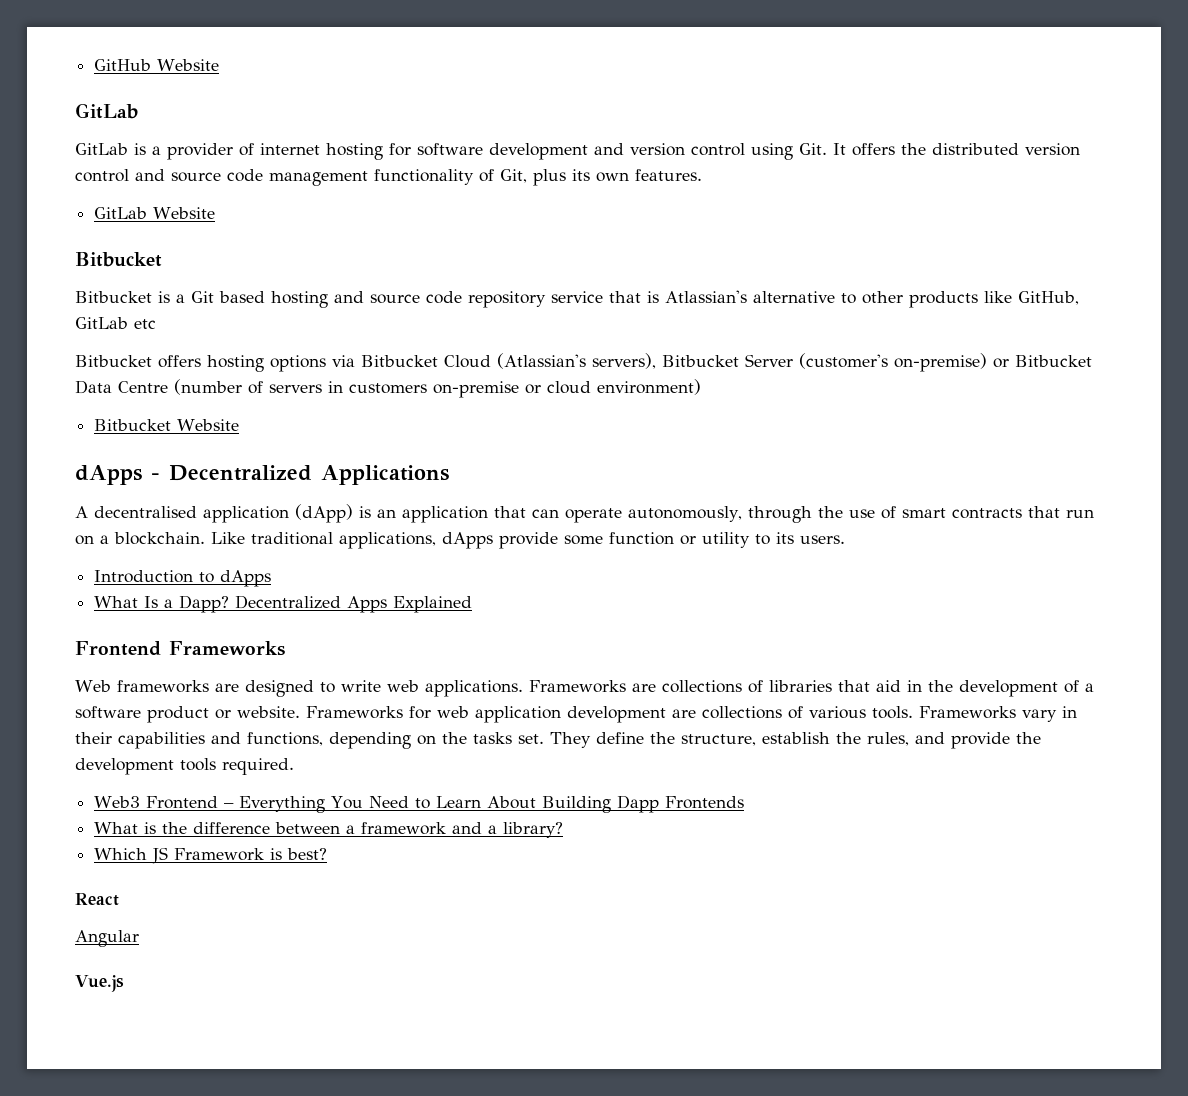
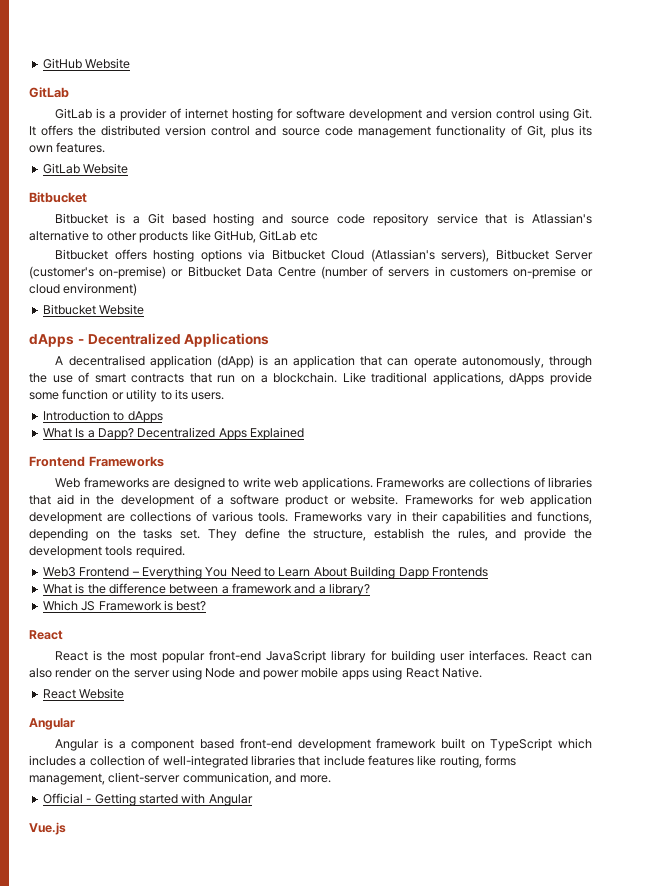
(119, 899) none -> [55,650,592,663] [29,667,482,680] [42,688,125,699] [29,718,75,730] [55,738,592,751] [29,755,517,768] [29,772,331,785] [42,793,206,806] React is the most popular front-end JavaScript library for building user interfaces. React can also render on the server using Node and power mobile apps using React Native. // React Website // Angular // Angular is a component based front-end development framework built on TypeScript which includes a collection of well-integrated libraries that include features like routing, forms management, client-server communication, and more. // Official - Getting started with

